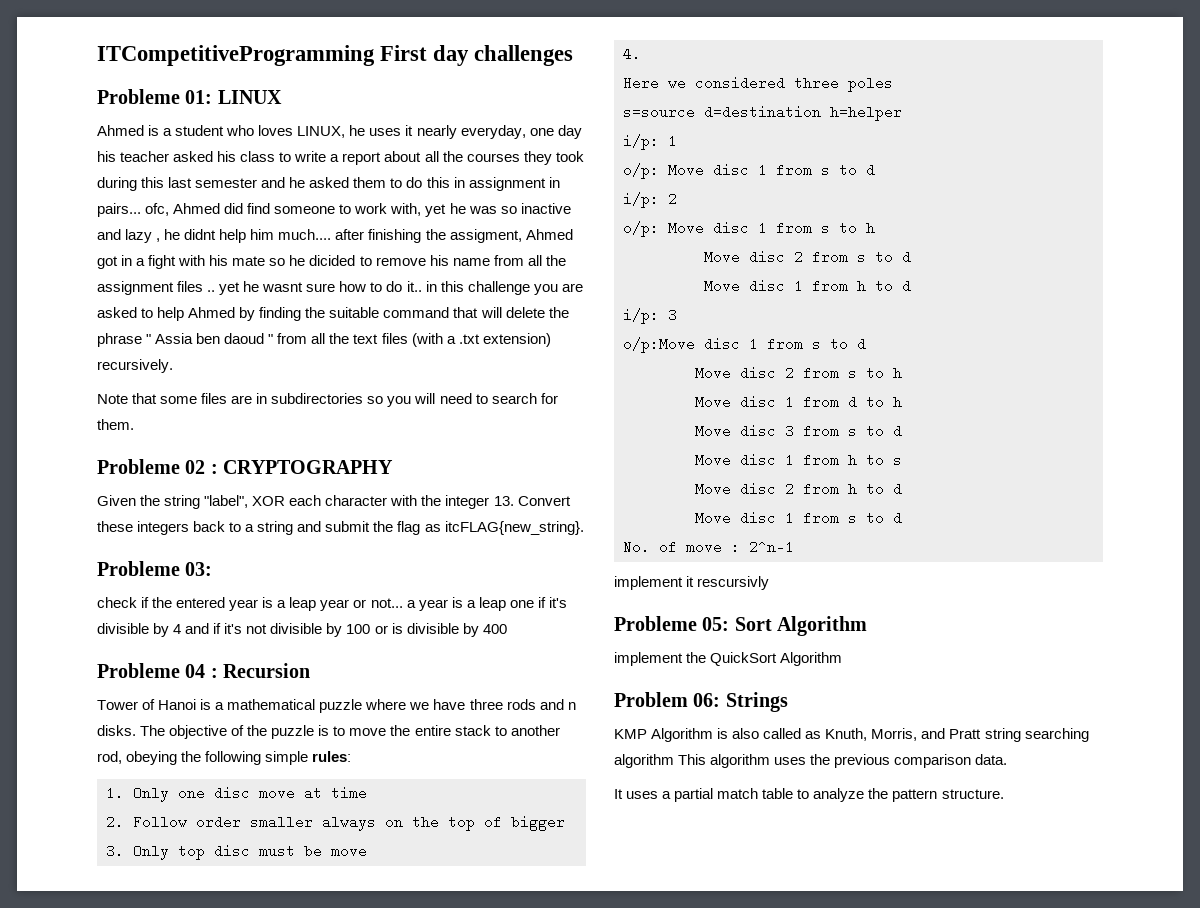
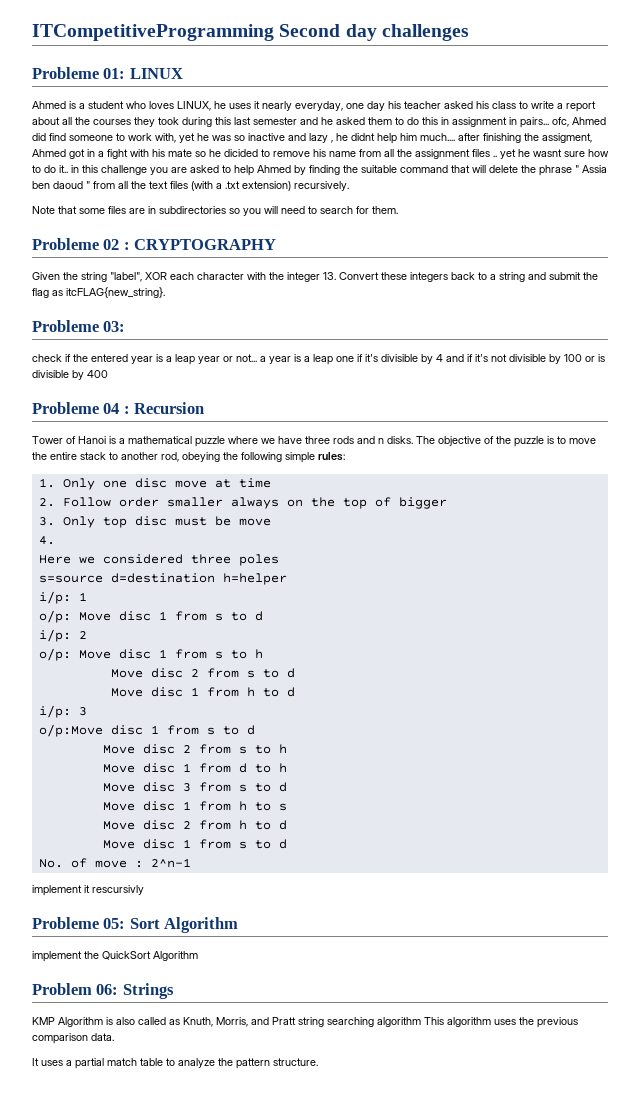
[380,45,428,61] First -> [279,24,341,37] Second

